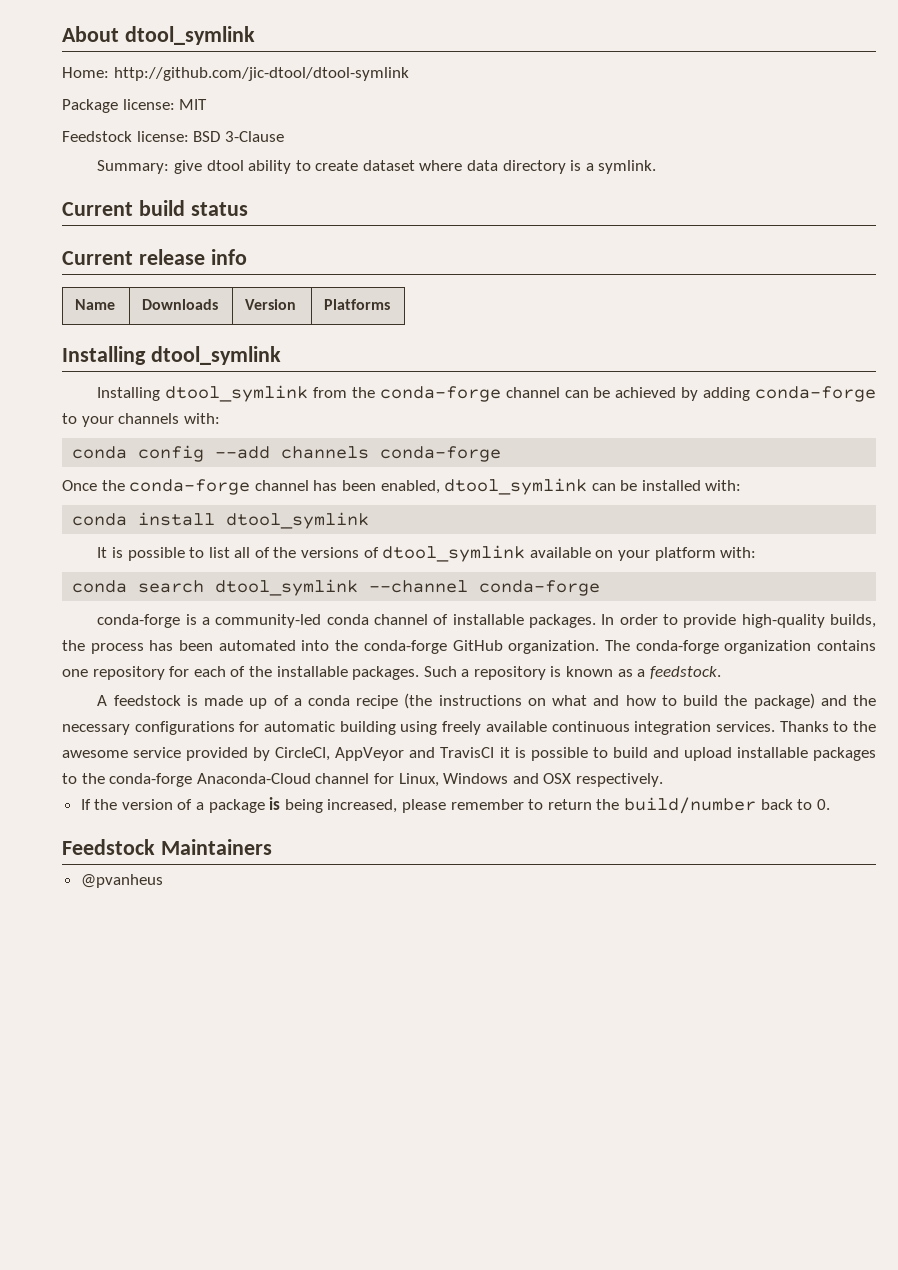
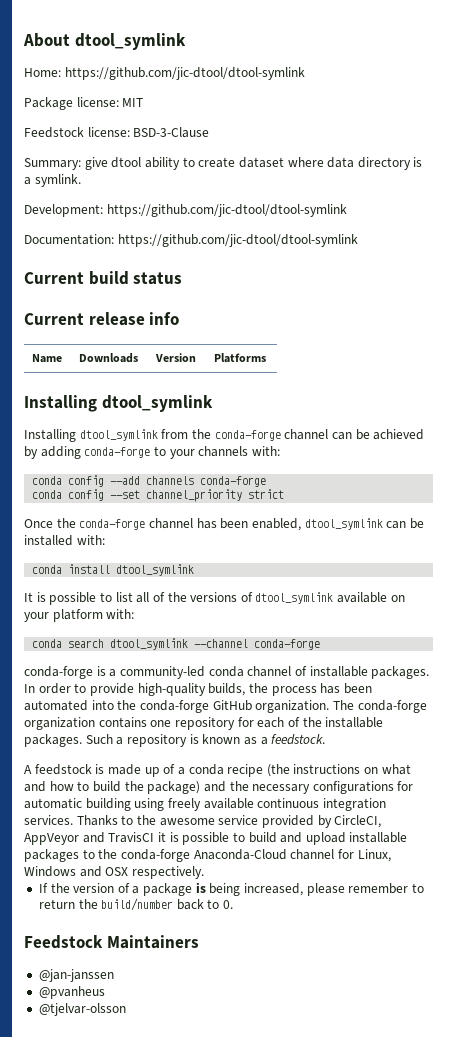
[113,67,409,81] http://github.com/jic-dtool/dtool-symlink -> [64,67,305,80] https://github.com/jic-dtool/dtool-symlink
[193,131,284,142] BSD 3-Clause -> [133,127,210,138] BSD-3-Clause
(657, 167) none -> [24,204,347,217] [24,234,358,247] // Development: https://github.com/jic-dtool/dtool-symlink // Documentation: https://github.com/jic-dtool/dtool-symlink
(502, 454) none -> [32,489,285,502] // conda config --set channel_priority strict
(272, 847) none -> [38,969,114,982] // @jan-janssen
(163, 881) none -> [38,1003,126,1016] // @tjelvar-olsson

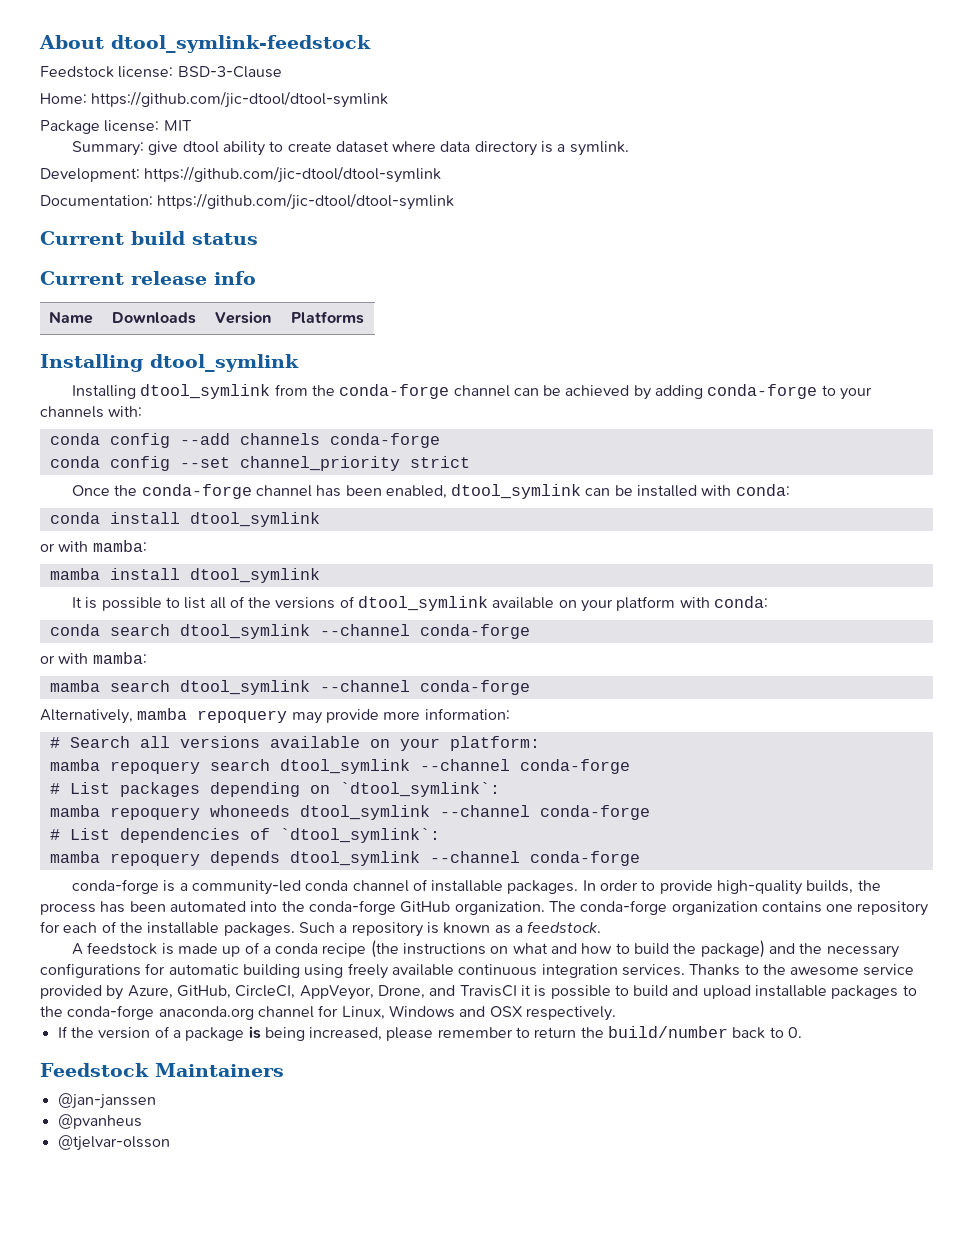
[74,33,186,50] dtool_symlink -> [111,35,371,53] [40,66,282,78] dtool_symlink-feedstock // Feedstock license: BSD-3-Clause
[24,127,210,138] // Feedstock license: BSD-3-Clause -> (192, 125) none
[76,535,105,545] with: -> [701,484,790,496] with conda:
(195, 570) none -> [40,540,147,552] [49,568,320,583] // or with mamba: // mamba install dtool_symlink
[106,609,135,619] with: -> [679,596,769,608] with conda:
(321, 644) none -> [40,652,147,664] [49,680,530,695] [40,708,510,724] [49,736,540,751] [49,759,630,774] [49,782,500,797] [49,805,650,820] [49,828,440,843] [49,851,640,866] // or with mamba: // mamba search dtool_symlink --channel conda-forge // Alternatively, mamba repoquery may provide more information: // # Search all versions available on your platform: // mamba repoquery search dtool_symlink --channel conda-forge // # List packages depending on `dtool_symlink`: // mamba repoquery whoneeds dtool_symlink --channel conda-forge // # List dependencies of `dtool_symlink`: // mamba repoquery depends dtool_symlink --channel conda-forge
[334,815,382,828] [24,833,79,845] CircleCI, AppVeyor -> [127,985,425,1000] Azure, GitHub, CircleCI, AppVeyor, Drone,
[193,849,287,860] Anaconda-Cloud -> [158,1006,254,1020] anaconda.org

